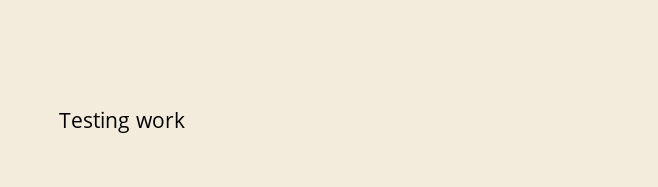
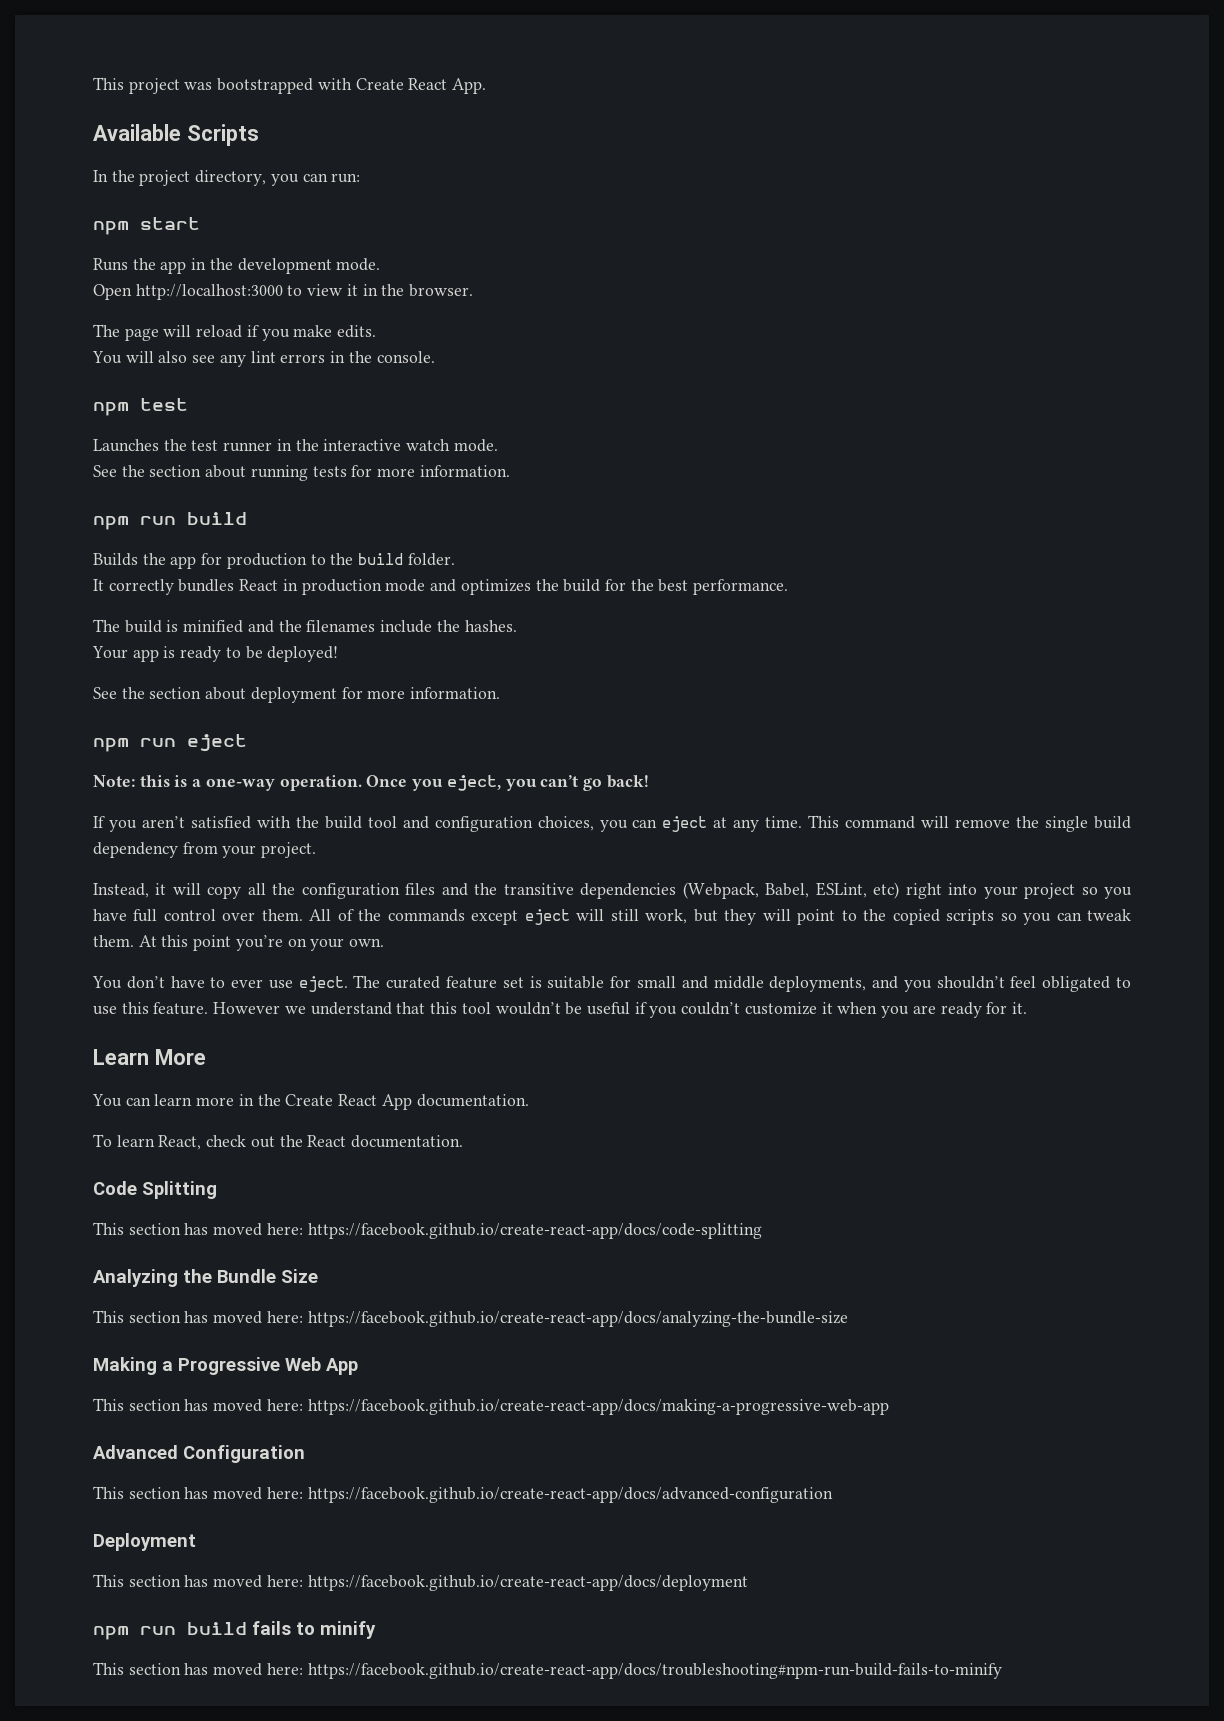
[59,111,185,133] Testing work -> [93,77,487,94] [93,124,259,146] [93,170,361,186] [93,217,200,235] [93,258,381,274] [93,284,474,300] [93,324,377,341] [92,351,435,367] [93,398,188,416] [93,439,498,452] [93,465,510,481] [93,512,247,530] [93,553,455,569] [93,579,789,595] [93,619,517,633] [92,646,339,662] [93,687,501,703] [93,734,247,752] [93,775,649,791] [93,815,1132,832] [93,842,317,858] [93,882,1132,899] [93,909,1132,925] [93,935,385,951] [92,975,1131,992] [93,1002,1027,1018] [93,1049,206,1065] [92,1094,529,1110] [93,1134,464,1150] [93,1181,217,1199] [93,1222,762,1239] [93,1269,318,1287] [93,1310,848,1327] [93,1357,358,1375] [93,1398,889,1415] [93,1445,305,1463] [93,1486,833,1503] [93,1533,196,1551] [93,1574,748,1591] [93,1621,376,1640] [93,1662,1002,1679] This project was bootstrapped with Create React App. // Available Scripts // In the project directory, you can run: // npm start // Runs the app in the development mode. // Open http://localhost:3000 to view it in the browser. // The page will reload if you make edits. // You will also see any lint errors in the console. // npm test // Launches the test runner in the interactive watch mode. // See the section about running tests for more information. // npm run build // Builds the app for production to the build folder. // It correctly bundles React in production mode and optimizes the build for the best performance. // The build is minified and the filenames include the hashes. // Your app is ready to be deployed! // See the section about deployment for more information. // npm run eject // Note: this is a one-way operation. Once you eject, you can’t go back! // If you aren’t satisfied with the build tool and configuration choices, you can eject at any time. This command will remove the single build dependency from your project. // Instead, it will copy all the configuration files and the transitive dependencies (Webpack, Babel, ESLint, etc) right into your project so you have full control over them. All of the commands except eject will still work, but they will point to the copied scripts so you can tweak them. At this point you’re on your own. // You don’t have to ever use eject. The curated feature set is suitable for small and middle deployments, and you shouldn’t feel obligated to use this feature. However we understand that this tool wouldn’t be useful if you couldn’t customize it when you are ready for it. // Learn More // You can learn more in the Create React App documentation. // To learn React, check out the React documentation. // Code Splitting // This section has moved here: https://facebook.github.io/create-react-app/docs/code-splitting // Analyzing the Bundle Size // This section has moved here: https://facebook.github.io/create-react-app/docs/analyzing-the-bundle-size // Making a Progressive Web App // This section has moved here: https://facebook.github.io/create-react-app/docs/making-a-progressive-web-app // Advanced Configuration // This section has moved here: https://facebook.github.io/create-react-app/docs/advanced-configuration // Deployment // This section has moved here: https://facebook.github.io/create-react-app/docs/deployment // npm run build fails to minify // This section has moved here: https://facebook.github.io/create-react-app/docs/troubleshooting#npm-run-build-fails-to-minify

